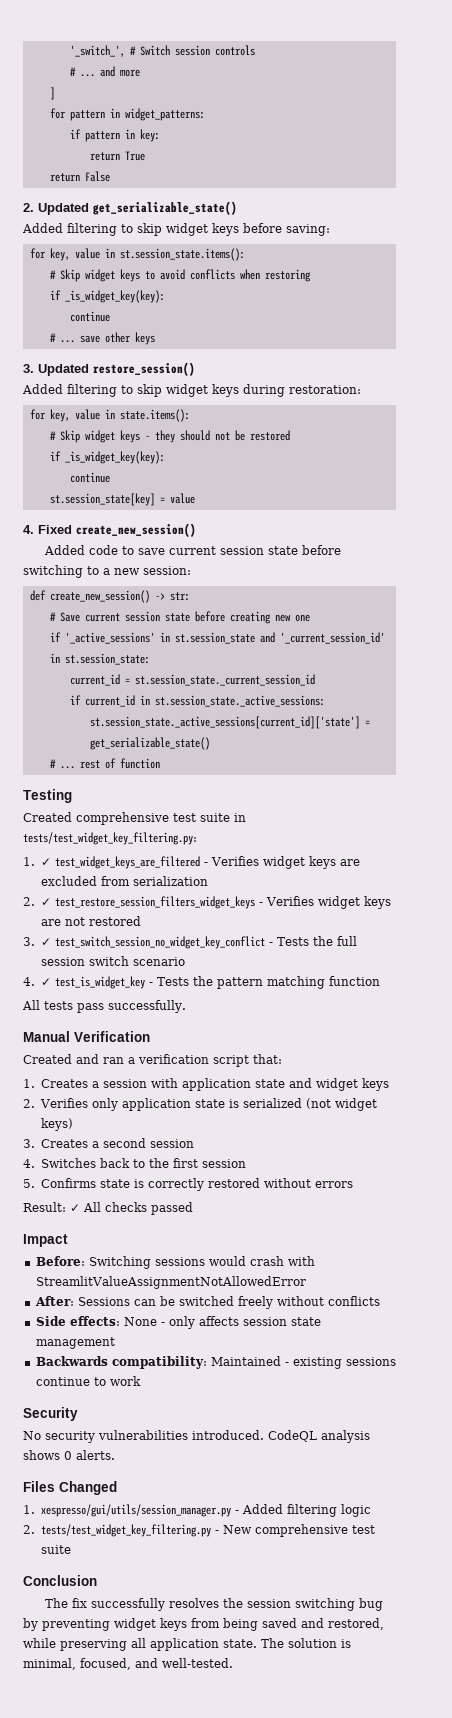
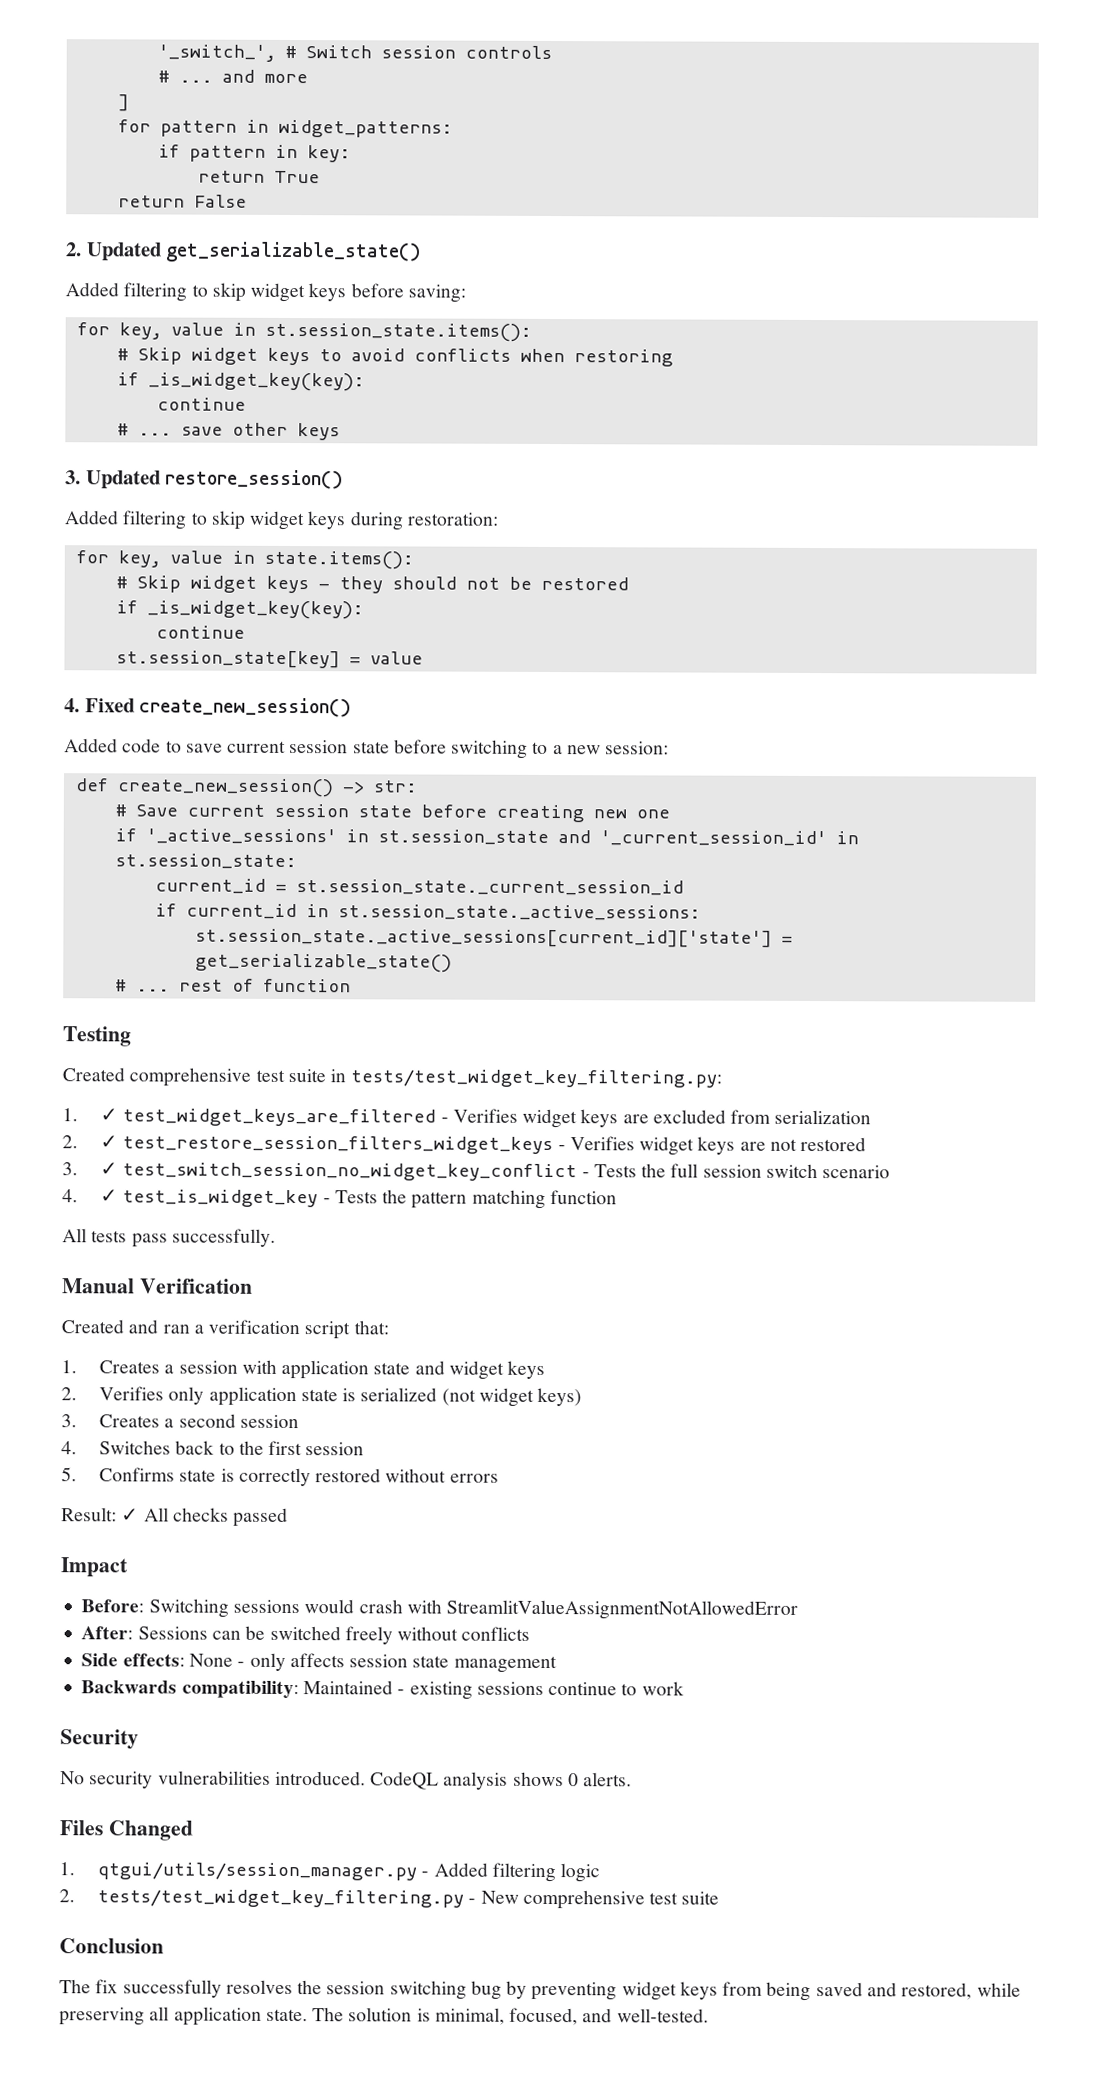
[40,1504,231,1517] xespresso/gui/utils/session_manager.py -> [97,1862,418,1881] qtgui/utils/session_manager.py

